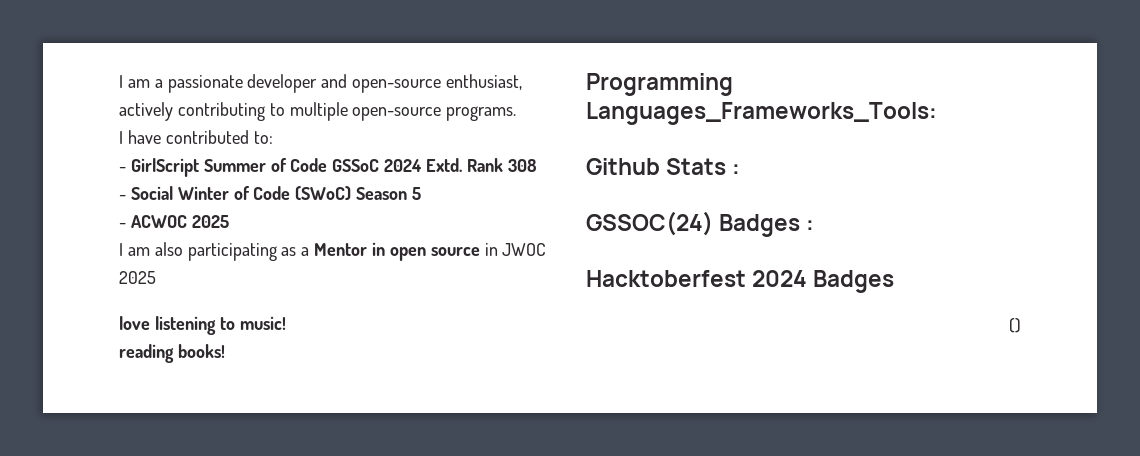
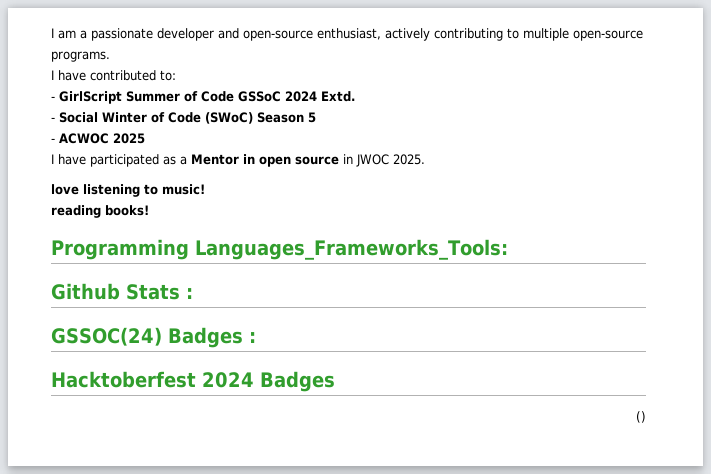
[466,158,537,172] Rank 308 -> (355, 96) none
[127,242,277,261] am also participating -> [58,154,159,167] have participated
[119,271,156,284] 2025 -> [393,154,425,165] 2025.

